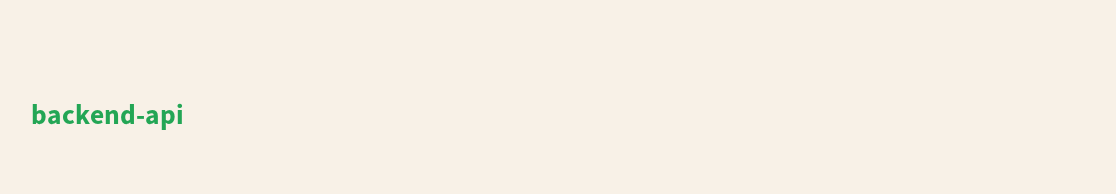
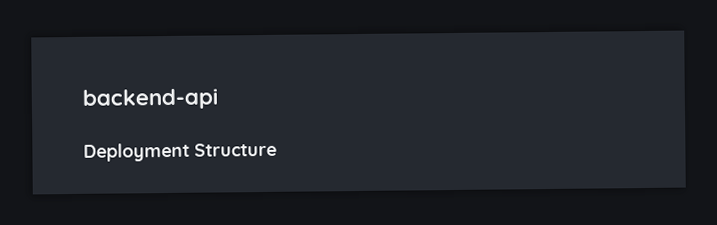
(184, 116) none -> [83,142,277,162] // Deployment Structure

